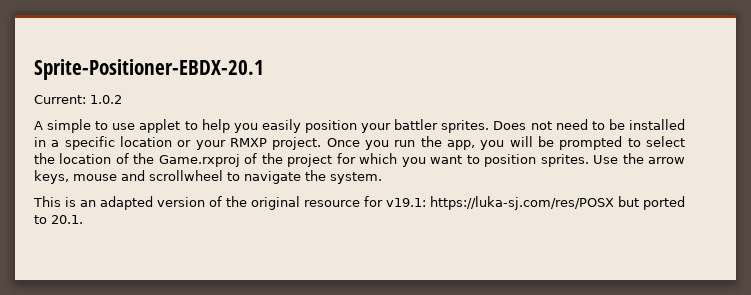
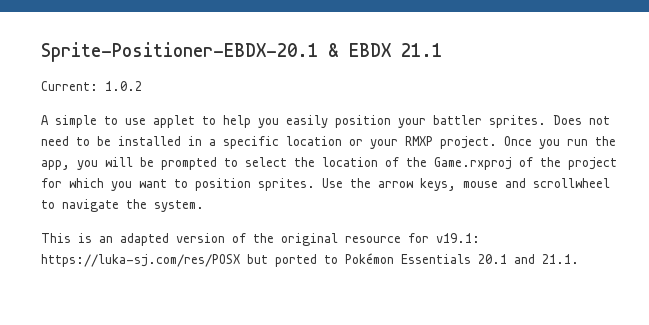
(264, 69) none -> [328,43,442,57] & EBDX 21.1
[51,215,83,224] 20.1. -> [345,253,579,264] Pokémon Essentials 20.1 and 21.1.

